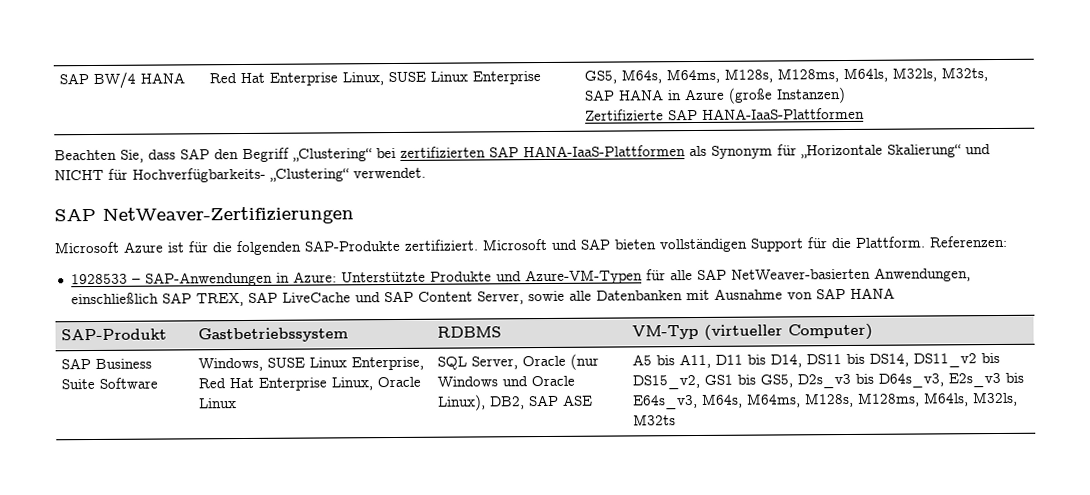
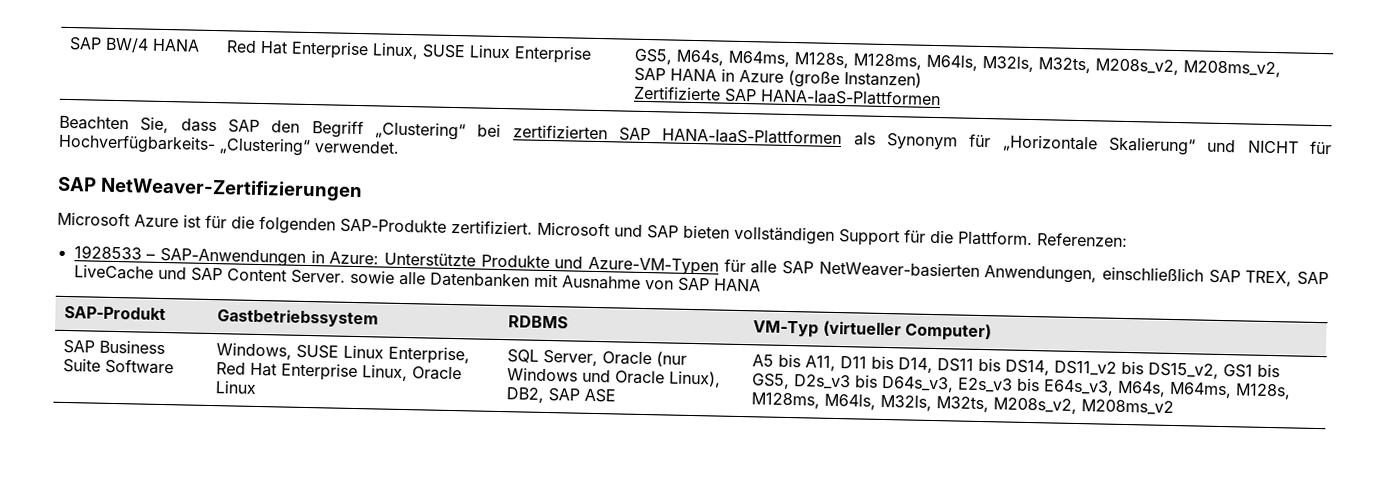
(989, 74) none -> [1095,58,1282,78] M208s_v2, M208ms_v2,
[476,291,524,305] Server, -> [290,269,346,284] Server.
[633,414,677,426] M32ts -> [936,396,1175,416] M32ts, M208s_v2, M208ms_v2

